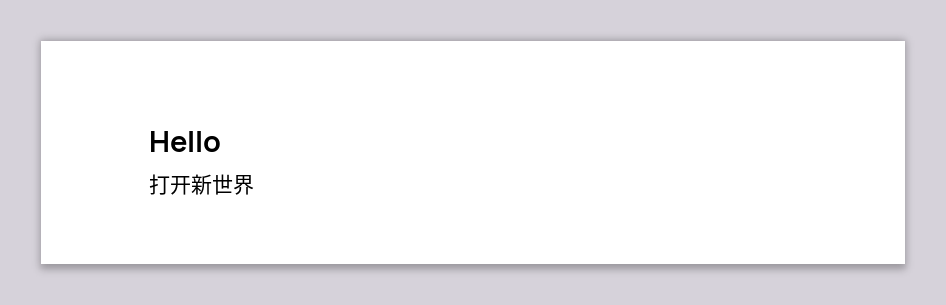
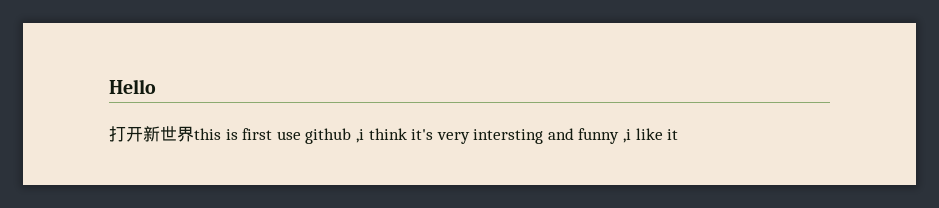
(254, 185) none -> [194,128,679,144] this is first use github ,i think it's very intersting and funny ,i like it

